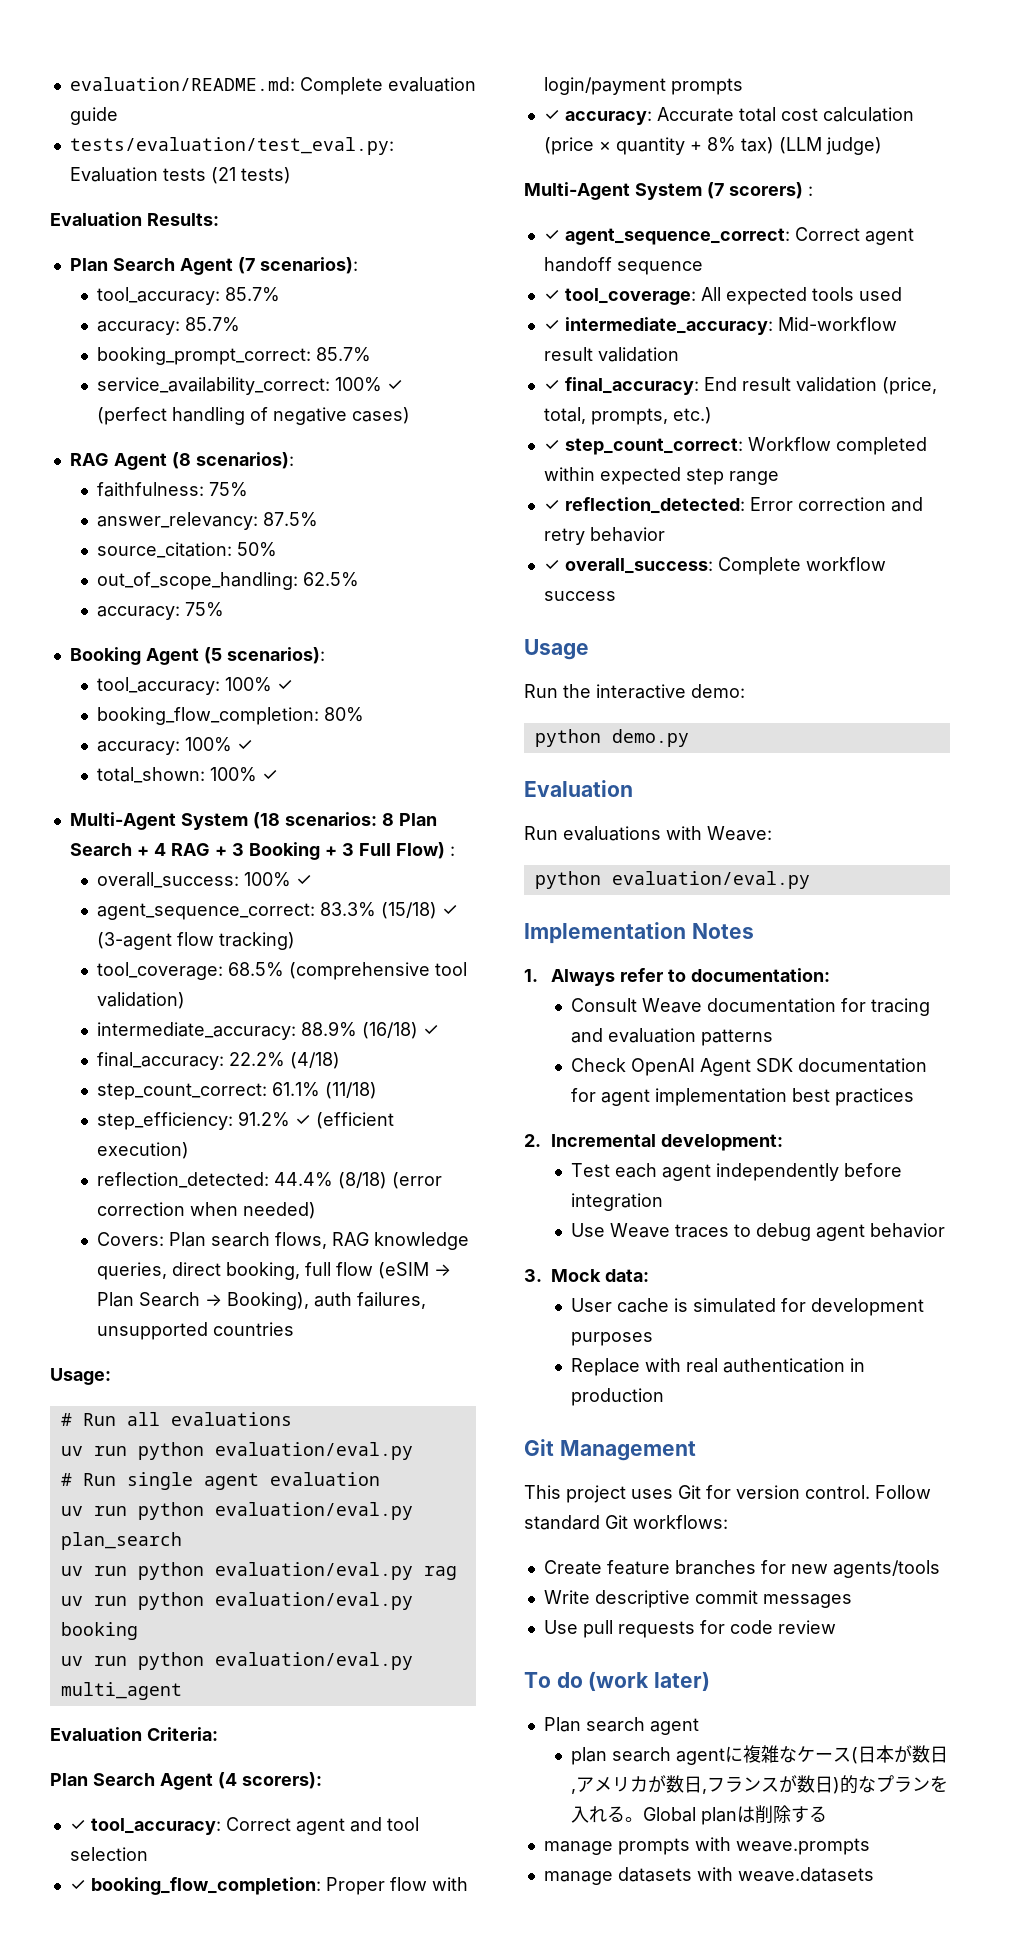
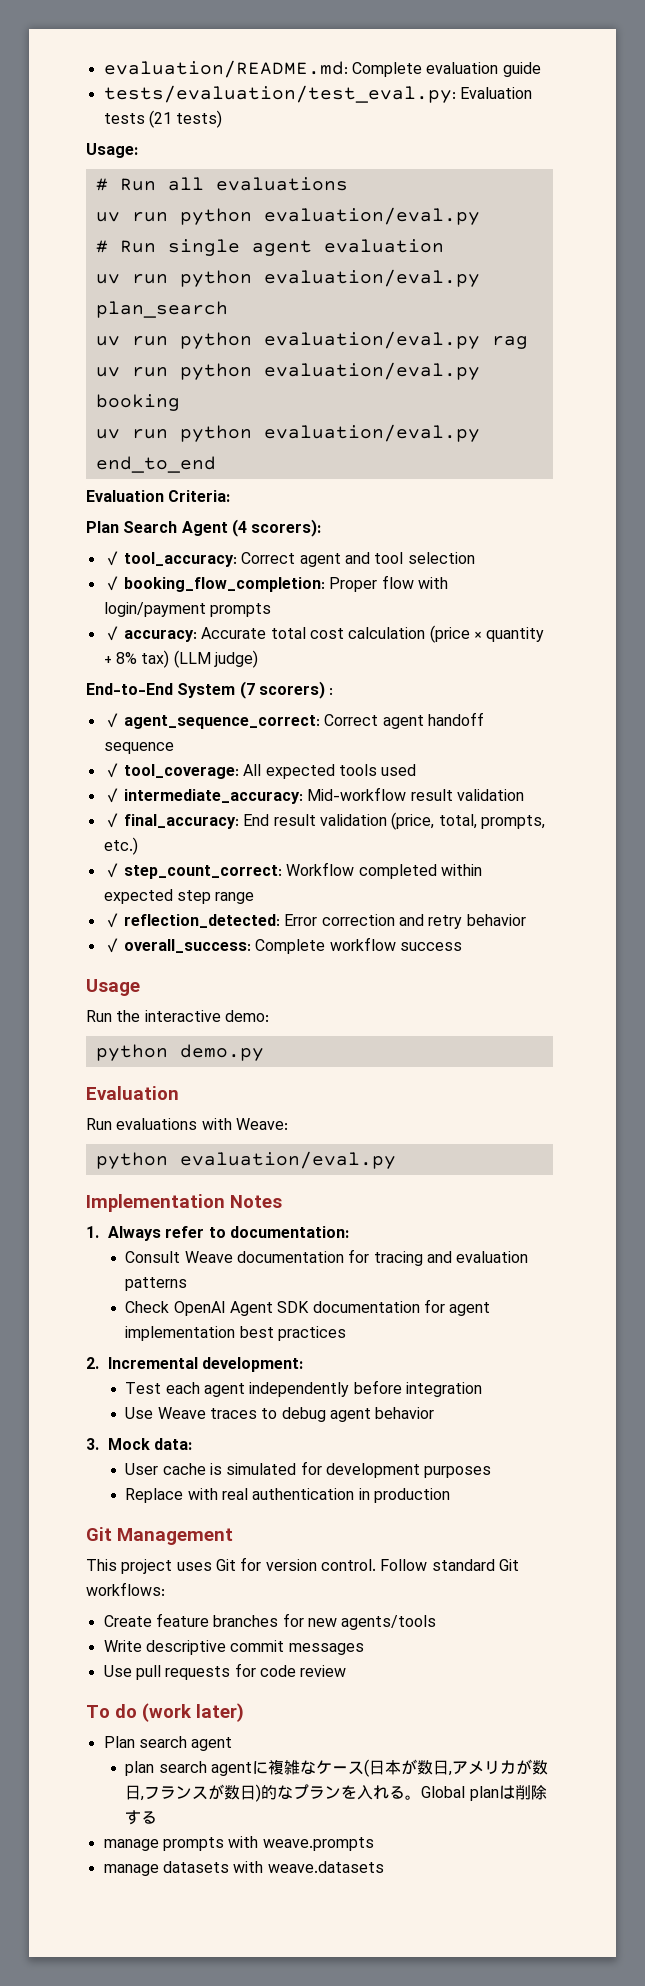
[50,212,219,226] [69,257,358,275] [97,287,281,305] [97,317,241,335] [97,347,372,365] [97,377,404,395] [97,407,411,425] [69,452,294,470] [97,482,249,497] [97,512,319,530] [97,542,278,558] [97,572,360,590] [97,602,225,620] [69,647,325,665] [97,677,294,695] [97,707,365,725] [97,737,254,755] [97,767,279,783] [69,812,437,830] [69,842,455,860] [97,872,313,888] [97,902,459,920] [97,932,296,950] [97,962,468,980] [97,992,186,1009] [97,1021,440,1040] [97,1052,341,1070] [97,1082,378,1100] [97,1111,395,1130] [97,1142,190,1159] [97,1172,443,1189] [97,1202,317,1219] [97,1232,470,1250] [97,1262,452,1280] [97,1292,427,1310] [97,1322,295,1340] // Evaluation Results: // Plan Search Agent (7 scenarios): // tool_accuracy: 85.7% // accuracy: 85.7% // booking_prompt_correct: 85.7% // service_availability_correct: 100% ✓ (perfect handling of negative cases) // RAG Agent (8 scenarios): // faithfulness: 75% // answer_relevancy: 87.5% // source_citation: 50% // out_of_scope_handling: 62.5% // accuracy: 75% // Booking Agent (5 scenarios): // tool_accuracy: 100% ✓ // booking_flow_completion: 80% // accuracy: 100% ✓ // total_shown: 100% ✓ // Multi-Agent System (18 scenarios: 8 Plan Search + 4 RAG + 3 Booking + 3 Full Flow) : // overall_success: 100% ✓ // agent_sequence_correct: 83.3% (15/18) ✓ (3-agent flow tracking) // tool_coverage: 68.5% (comprehensive tool validation) // intermediate_accuracy: 88.9% (16/18) ✓ // final_accuracy: 22.2% (4/18) // step_count_correct: 61.1% (11/18) // step_efficiency: 91.2% ✓ (efficient execution) // reflection_detected: 44.4% (8/18) (error correction when needed) // Covers: Plan search flows, RAG knowledge queries, direct booking, full flow (eSIM → Plan Search → Booking), auth failures, unsupported countries -> (223, 119) none
[60,1682,182,1700] multi_agent -> [95,456,216,473] end_to_end
[524,182,630,200] Multi-Agent -> [86,683,173,695] End-to-End

